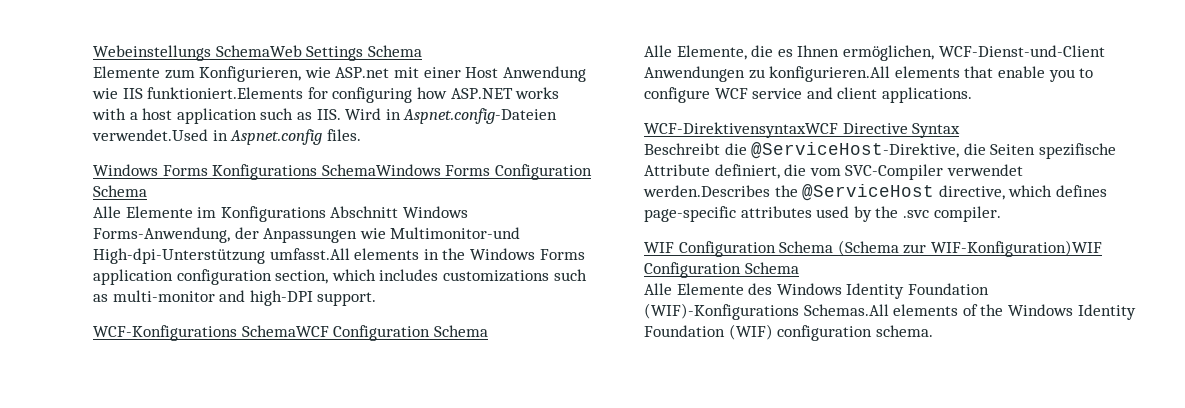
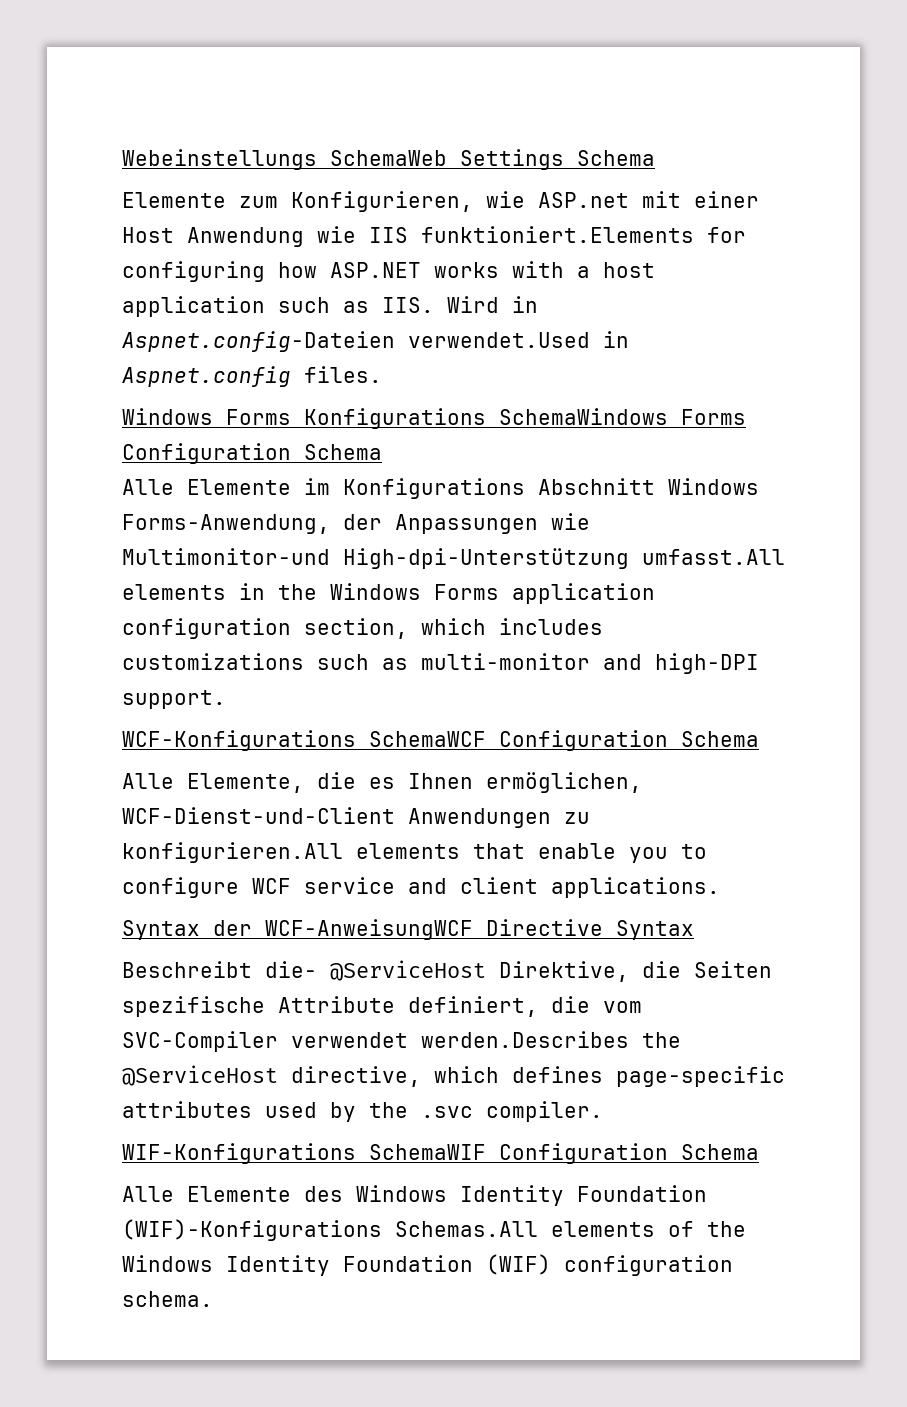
[644,122,838,138] WCF-DirektivensyntaxWCF -> [122,919,473,940] Syntax der WCF-AnweisungWCF
[724,142,960,159] die @ServiceHost-Direktive, -> [265,960,629,982] die- @ServiceHost Direktive,
[644,240,1102,257] WIF Configuration Schema (Schema zur WIF-Konfiguration)WIF -> [122,1143,486,1164] WIF-Konfigurations SchemaWIF

